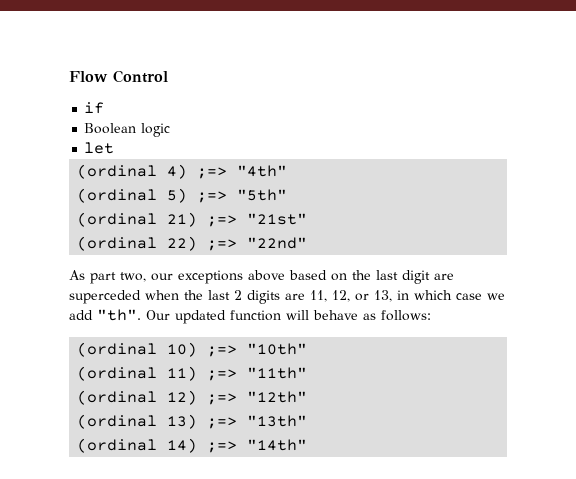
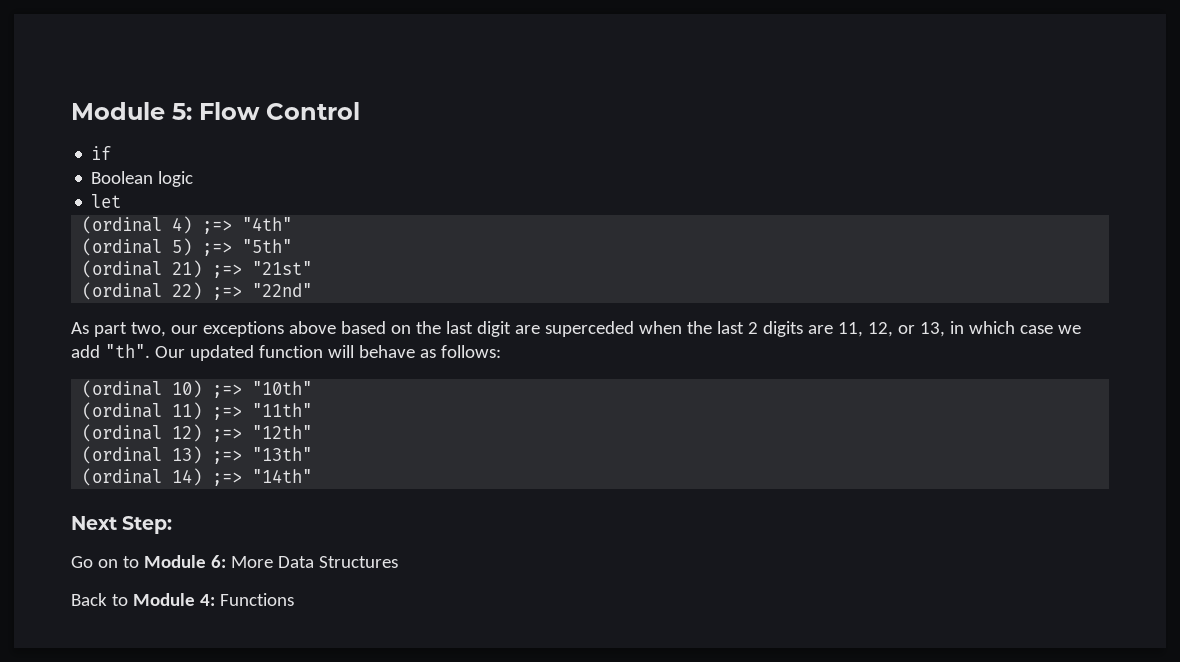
(69, 76) none -> [71,102,192,120] Module 5:
(308, 445) none -> [71,516,173,534] [71,555,398,568] [71,593,294,606] // Next Step: // Go on to Module 6: More Data Structures // Back to Module 4: Functions

